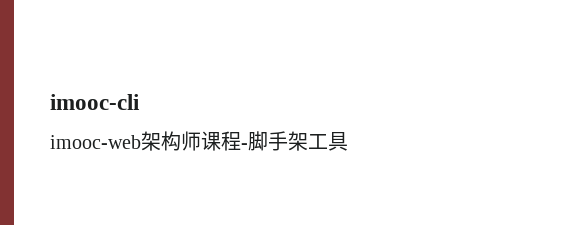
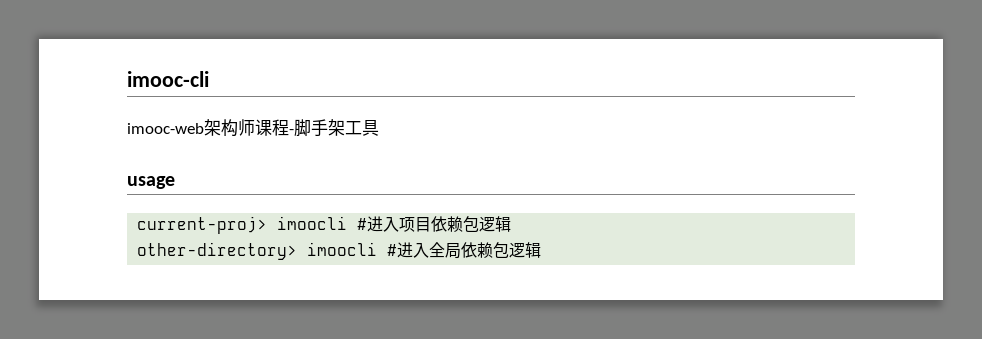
(348, 141) none -> [127,176,175,189] [137,216,512,234] [137,242,542,260] // usage // current-proj> imoocli #进入项目依赖包逻辑 // other-directory> imoocli #进入全局依赖包逻辑

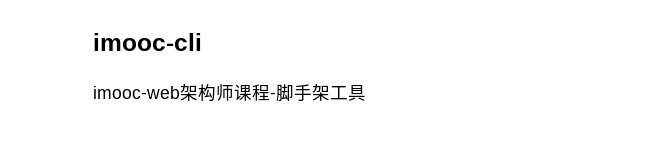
[127,176,175,189] [137,216,512,234] [137,242,542,260] // usage // current-proj> imoocli #进入项目依赖包逻辑 // other-directory> imoocli #进入全局依赖包逻辑 -> (366, 93) none

